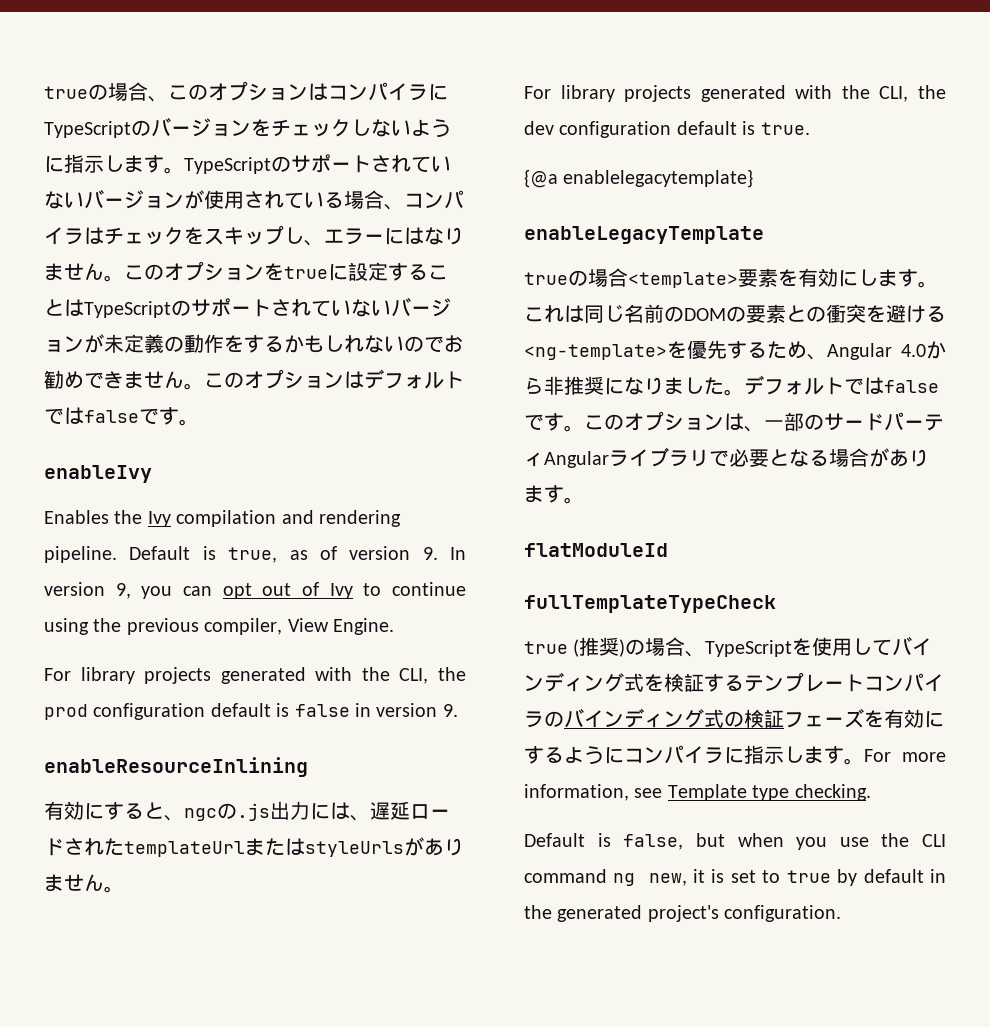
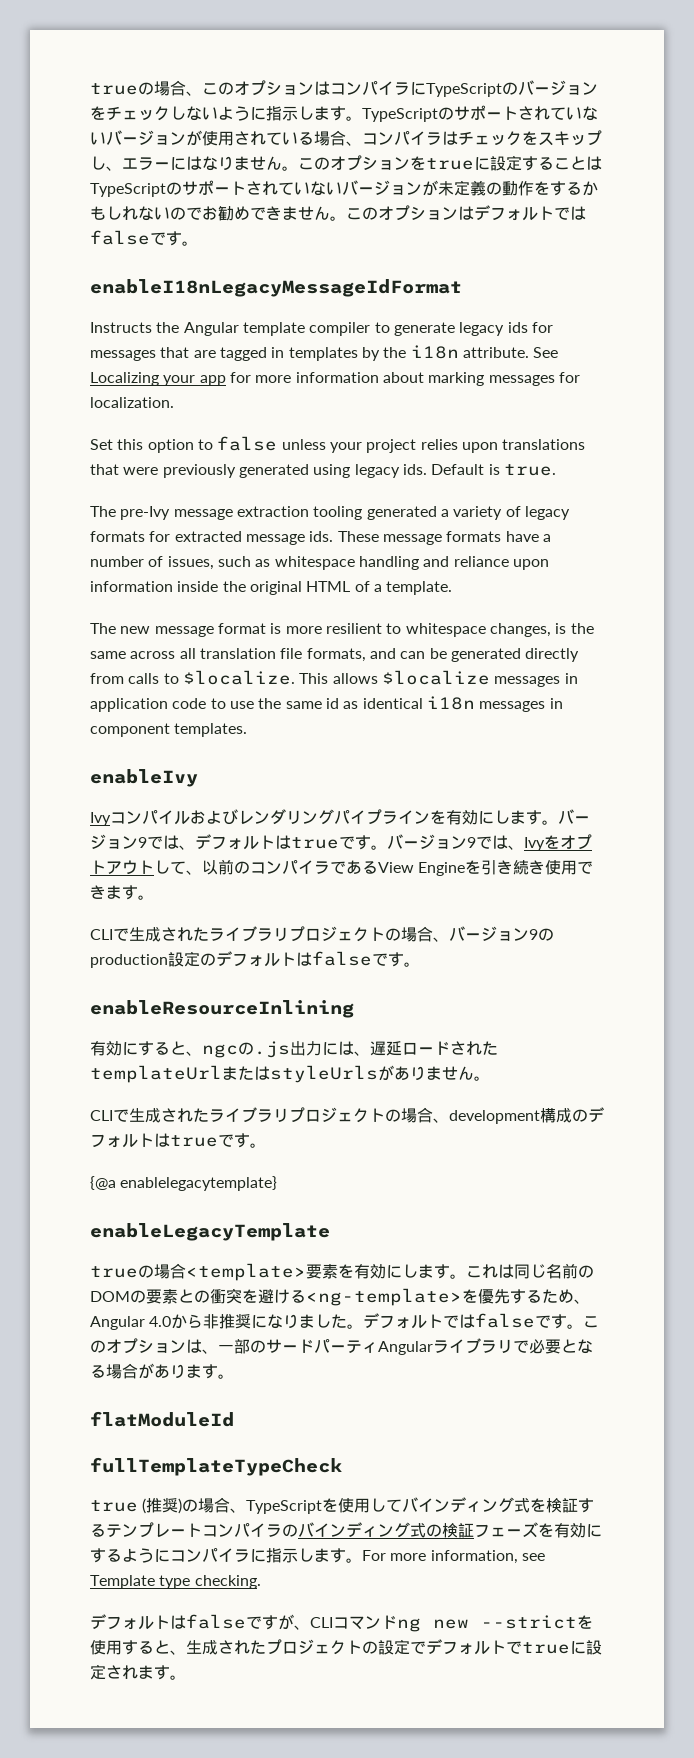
[44,465,152,483] [44,510,401,527] [44,546,466,563] [44,582,466,599] [44,618,394,635] [44,667,466,684] [44,703,458,720] enableIvy // Enables the Ivy compilation and rendering pipeline. Default is true, as of version 9. In version 9, you can opt out of Ivy to continue using the previous compiler, View Engine. // For library projects generated with the CLI, the prod configuration default is false in version 9. -> [90,279,462,297] [90,322,553,336] [90,345,559,361] [90,372,580,386] [90,397,174,408] [90,436,586,453] [90,464,556,478] [90,506,570,520] [90,531,551,545] [90,556,549,570] [90,581,453,595] [90,623,594,637] [90,648,580,662] [90,670,578,687] [90,696,563,712] [90,723,248,737] [90,769,198,787] [90,809,590,826] [90,834,592,851] [90,859,594,876] [90,885,154,900] [90,926,554,942] [90,951,420,968] enableI18nLegacyMessageIdFormat // Instructs the Angular template compiler to generate legacy ids for messages that are tagged in templates by the i18n attribute. See Localizing your app for more information about marking messages for localization. // Set this option to false unless your project relies upon translations that were previously generated using legacy ids. Default is true. // The pre-Ivy message extraction tooling generated a variety of legacy formats for extracted message ids. These message formats have a number of issues, such as whitespace handling and reliance upon information inside the original HTML of a template. // The new message format is more resilient to whitespace changes, is the same across all translation file formats, and can be generated directly from calls to $localize. This allows $localize messages in application code to use the same id as identical i18n messages in component templates. // enableIvy // Ivyコンパイルおよびレンダリングパイプラインを有効にします。バージョン9では、デフォルトはtrueです。バージョン9では、Ivyをオプトアウトして、以前のコンパイラであるView Engineを引き続き使用できます。 // CLIで生成されたライブラリプロジェクトの場合、バージョン9のproduction設定のデフォルトはfalseです。
[524,85,946,102] [524,121,810,138] For library projects generated with the CLI, the dev configuration default is true. -> [90,1107,604,1124] [90,1133,266,1148] CLIで生成されたライブラリプロジェクトの場合、development構成のデフォルトはtrueです。
[524,833,946,850] [524,869,946,886] [524,905,842,922] Default is false, but when you use the CLI command ng new, it is set to true by default in the generated project's configuration. -> [90,1614,593,1632] [90,1639,602,1655] [90,1664,186,1680] デフォルトはfalseですが、CLIコマンドng new --strictを使用すると、生成されたプロジェクトの設定でデフォルトでtrueに設定されます。

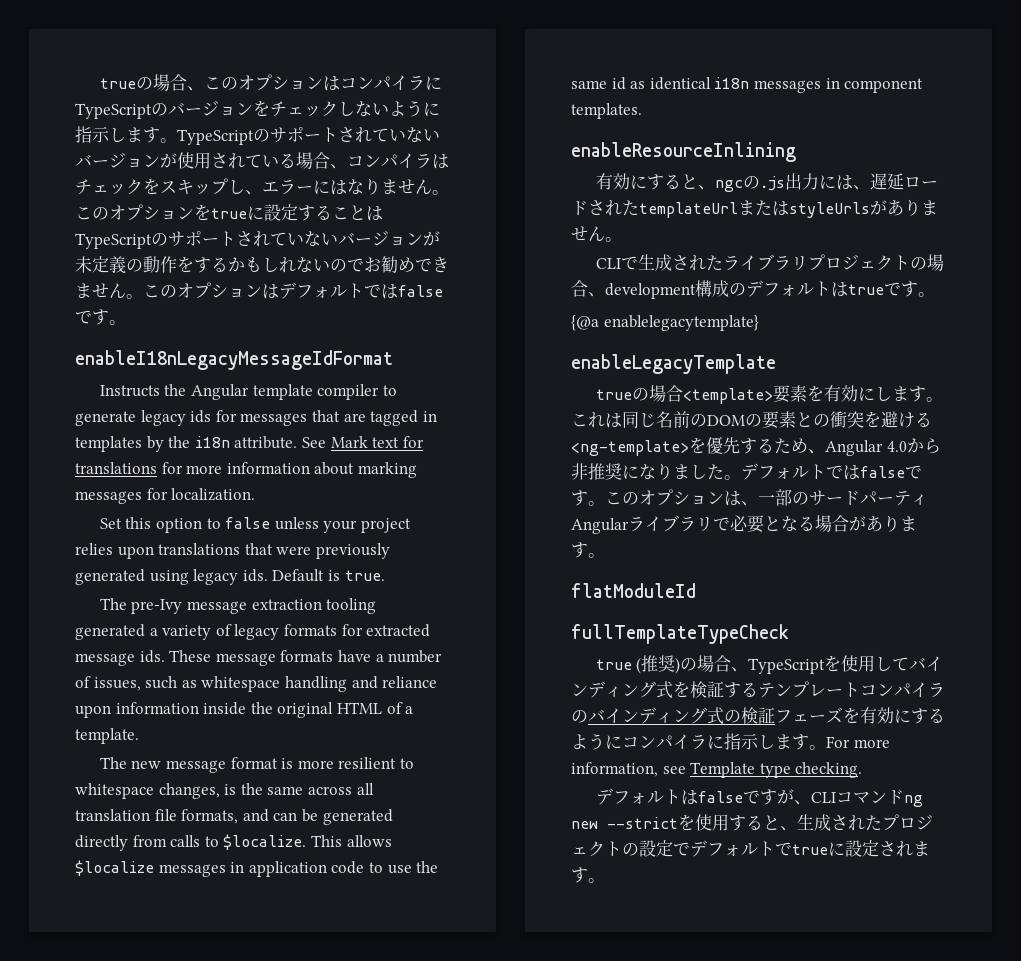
[90,372,226,386] Localizing your app -> [330,436,424,448] [75,462,157,474] Mark text for translations
[90,769,198,787] [90,809,590,826] [90,834,592,851] [90,859,594,876] [90,885,154,900] [90,926,554,942] [90,951,420,968] // enableIvy // Ivyコンパイルおよびレンダリングパイプラインを有効にします。バージョン9では、デフォルトはtrueです。バージョン9では、Ivyをオプトアウトして、以前のコンパイラであるView Engineを引き続き使用できます。 // CLIで生成されたライブラリプロジェクトの場合、バージョン9のproduction設定のデフォルトはfalseです。 -> (642, 111) none

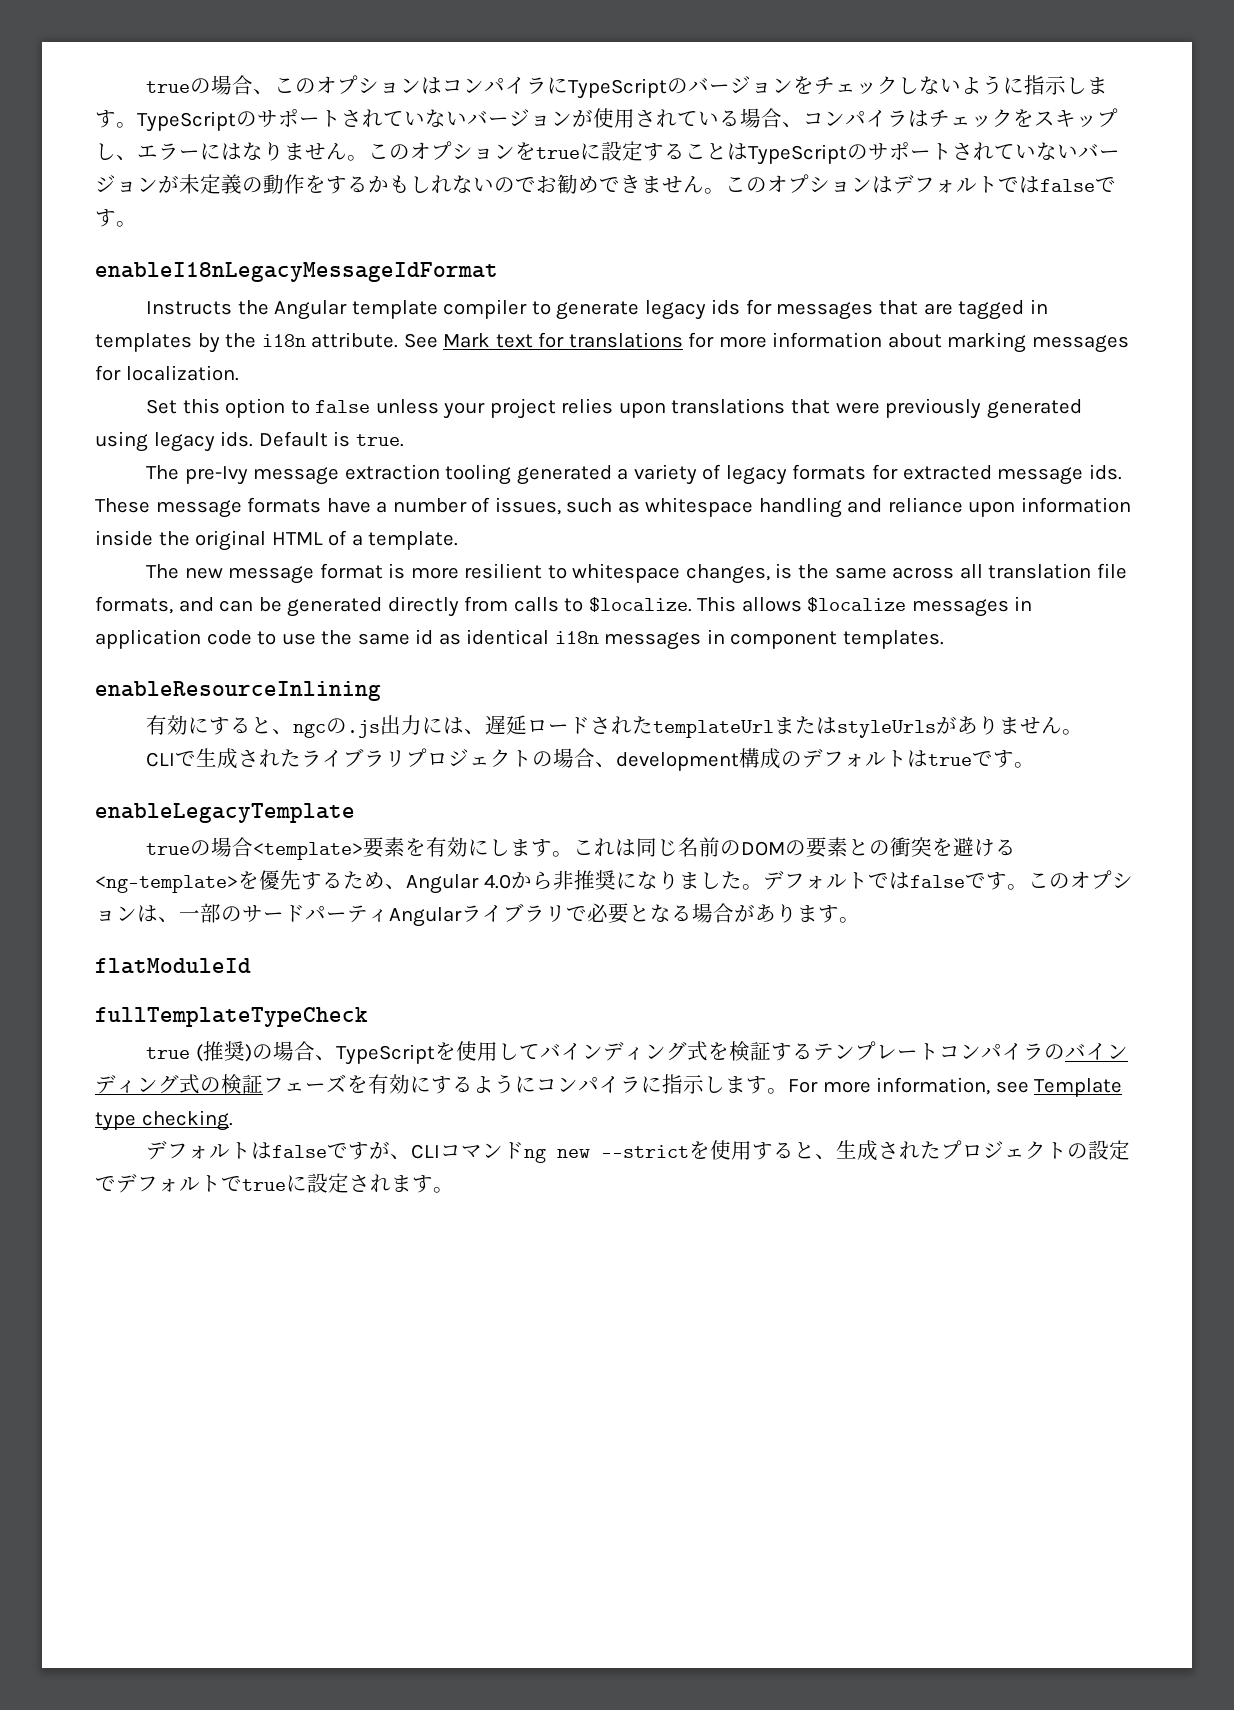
[571,315,759,331] // {@a enablelegacytemplate} -> (1036, 765) none

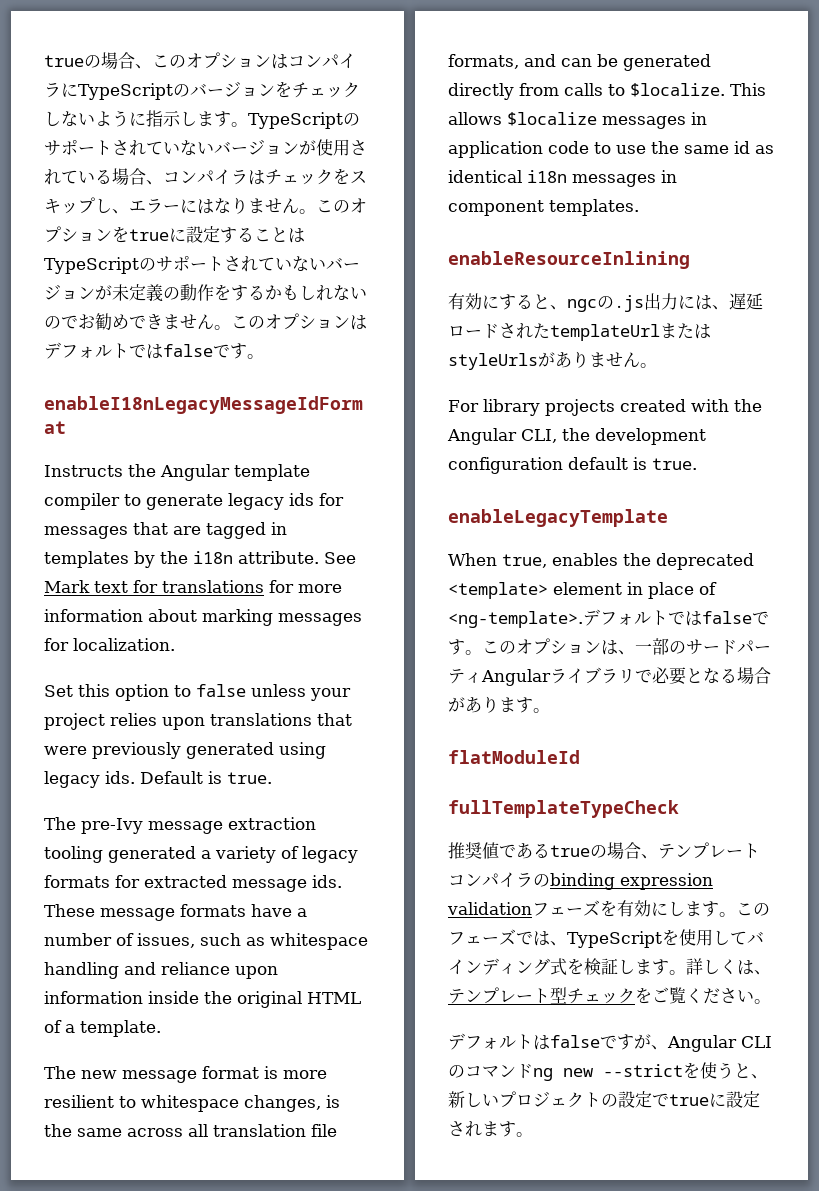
[146,748,1036,771] [95,803,355,823] [146,837,1017,860] [95,870,763,894] CLIで生成されたライブラリプロジェクトの場合、development構成のデフォルトはtrueです。 // enableLegacyTemplate // trueの場合<template>要素を有効にします。これは同じ名前のDOMの要素との衝突を避ける<ng-template>を優先するため、Angular 4.0から非推奨になりました。 -> [448,399,762,416] [447,428,706,445] [448,457,697,474] [448,509,668,527] [448,553,754,570] [448,582,717,599] [448,611,583,628] For library projects created with the Angular CLI, the development configuration default is true. // enableLegacyTemplate // When true, enables the deprecated <template> element in place of <ng-template>.
[146,1041,315,1062] true (推奨)の場合 -> [448,842,760,859] [448,872,713,890] [447,900,770,917] [448,929,550,946] 推奨値であるtrueの場合、テンプレートコンパイラのbinding expression validationフェーズを有効にします。このフェーズでは
[770,1041,1128,1061] [95,1074,1123,1097] [95,1110,233,1131] するテンプレートコンパイラのバインディング式の検証フェーズを有効にするようにコンパイラに指示します。For more information, see Template type checking. -> [618,958,771,975] [448,987,771,1004] します。詳しくは、テンプレート型チェックをご覧ください。
[411,1144,441,1159] CLI -> [667,1035,772,1052] [448,1065,465,1078] Angular CLIの
[731,1140,942,1161] 用すると、生成された -> [717,1062,768,1079] [448,1091,499,1108] うと、新しい
[116,1173,242,1193] デフォルトで -> (669, 1100) none

